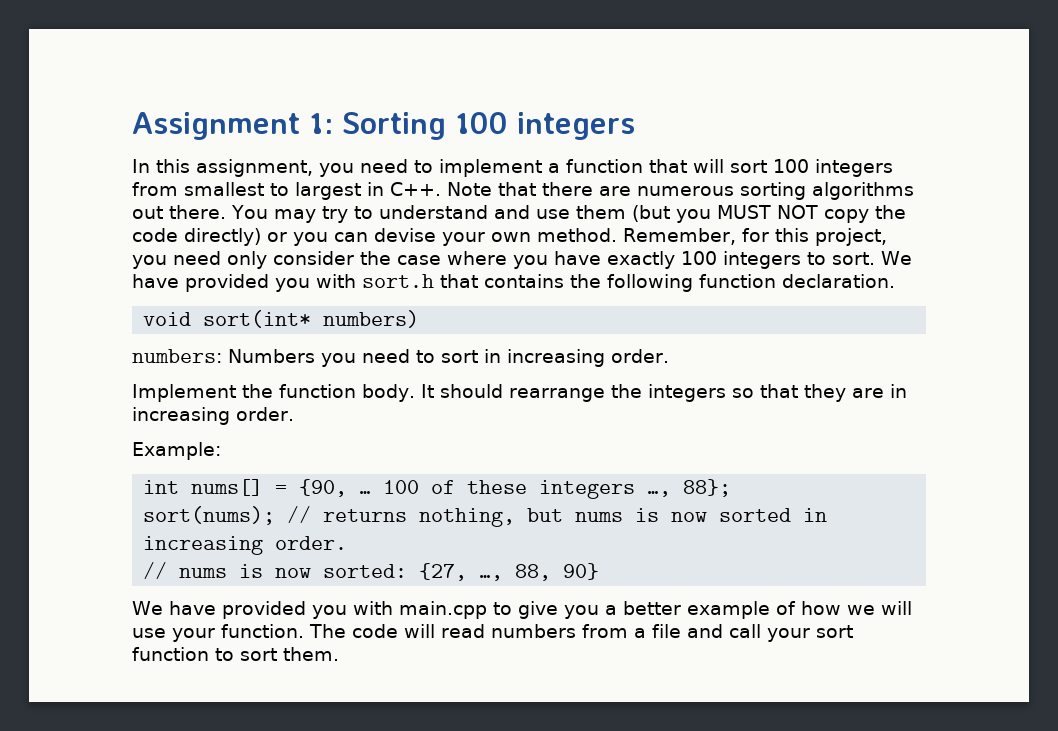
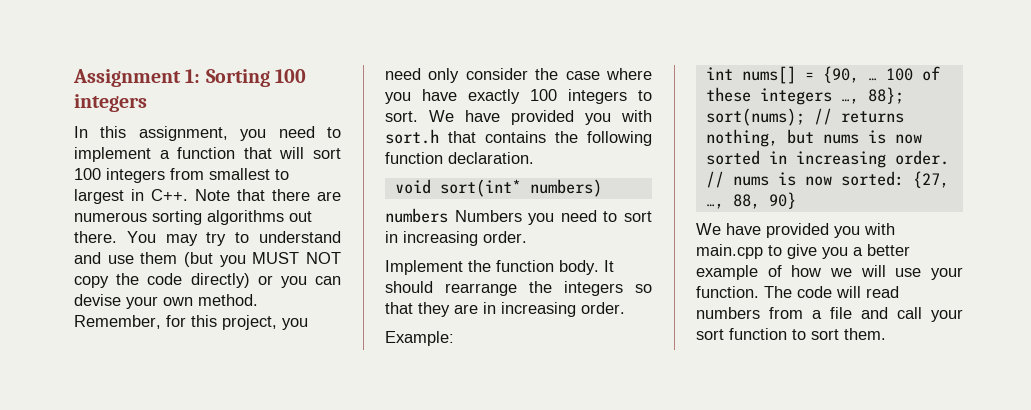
[132,349,222,363] numbers: -> [385,208,448,223] numbers

